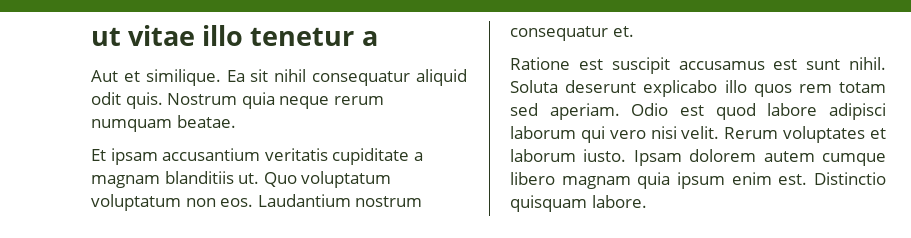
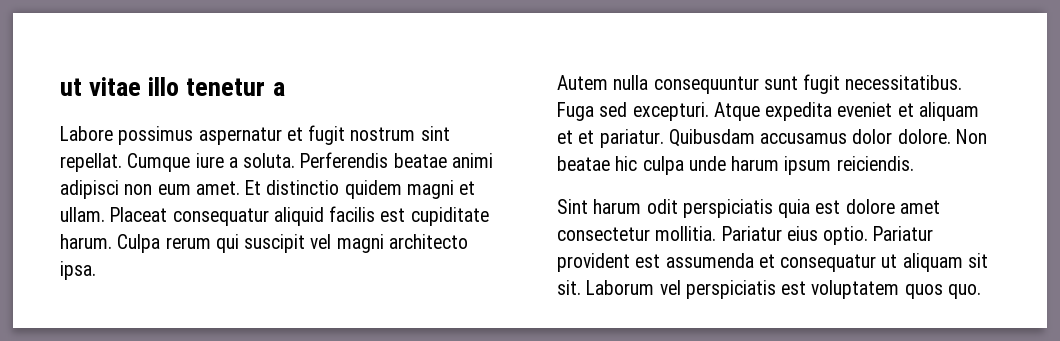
[91,69,467,86] [91,92,384,109] [91,115,236,132] [91,148,423,165] [91,171,392,188] [91,194,423,211] [510,26,634,41] [510,57,886,74] [510,80,886,97] [510,103,886,120] [510,126,886,143] [510,149,886,166] [510,172,886,189] [510,195,647,212] Aut et similique. Ea sit nihil consequatur aliquid odit quis. Nostrum quia neque rerum numquam beatae. // Et ipsam accusantium veritatis cupiditate a magnam blanditiis ut. Quo voluptatum voluptatum non eos. Laudantium nostrum consequatur et. // Ratione est suscipit accusamus est sunt nihil. Soluta deserunt explicabo illo quos rem totam sed aperiam. Odio est quod labore adipisci laborum qui vero nisi velit. Rerum voluptates et laborum iusto. Ipsam dolorem autem cumque libero magnam quia ipsum enim est. Distinctio quisquam labore. -> [60,125,450,145] [60,152,493,172] [60,180,476,199] [60,206,489,226] [60,234,468,253] [60,261,96,280] [557,74,963,94] [557,102,979,121] [557,129,987,148] [557,156,914,175] [557,199,940,218] [557,226,934,245] [557,253,988,272] [557,280,981,299] Labore possimus aspernatur et fugit nostrum sint repellat. Cumque iure a soluta. Perferendis beatae animi adipisci non eum amet. Et distinctio quidem magni et ullam. Placeat consequatur aliquid facilis est cupiditate harum. Culpa rerum qui suscipit vel magni architecto ipsa. // Autem nulla consequuntur sunt fugit necessitatibus. Fuga sed excepturi. Atque expedita eveniet et aliquam et et pariatur. Quibusdam accusamus dolor dolore. Non beatae hic culpa unde harum ipsum reiciendis. // Sint harum odit perspiciatis quia est dolore amet consectetur mollitia. Pariatur eius optio. Pariatur provident est assumenda et consequatur ut aliquam sit sit. Laborum vel perspiciatis est voluptatem quos quo.

